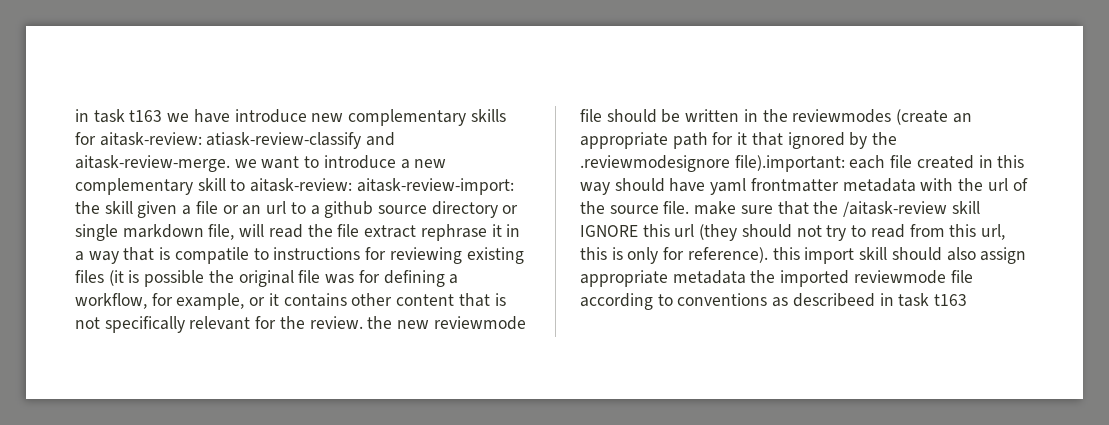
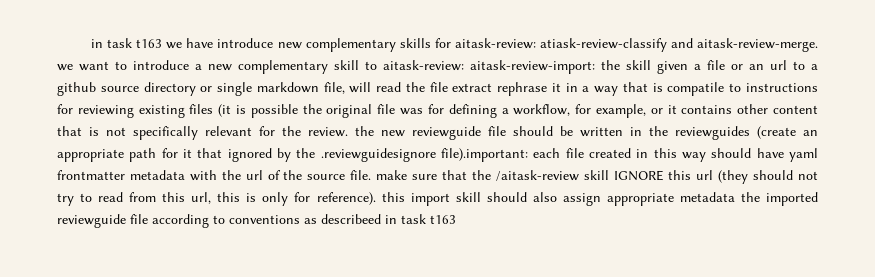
[433,316,526,330] reviewmode -> [412,126,481,140] reviewguide
[792,109,892,123] reviewmodes -> [675,126,750,140] reviewguides
[580,155,730,172] .reviewmodesignore -> [320,148,436,162] .reviewguidesignore
[853,270,946,284] reviewmode -> [57,214,126,228] reviewguide

